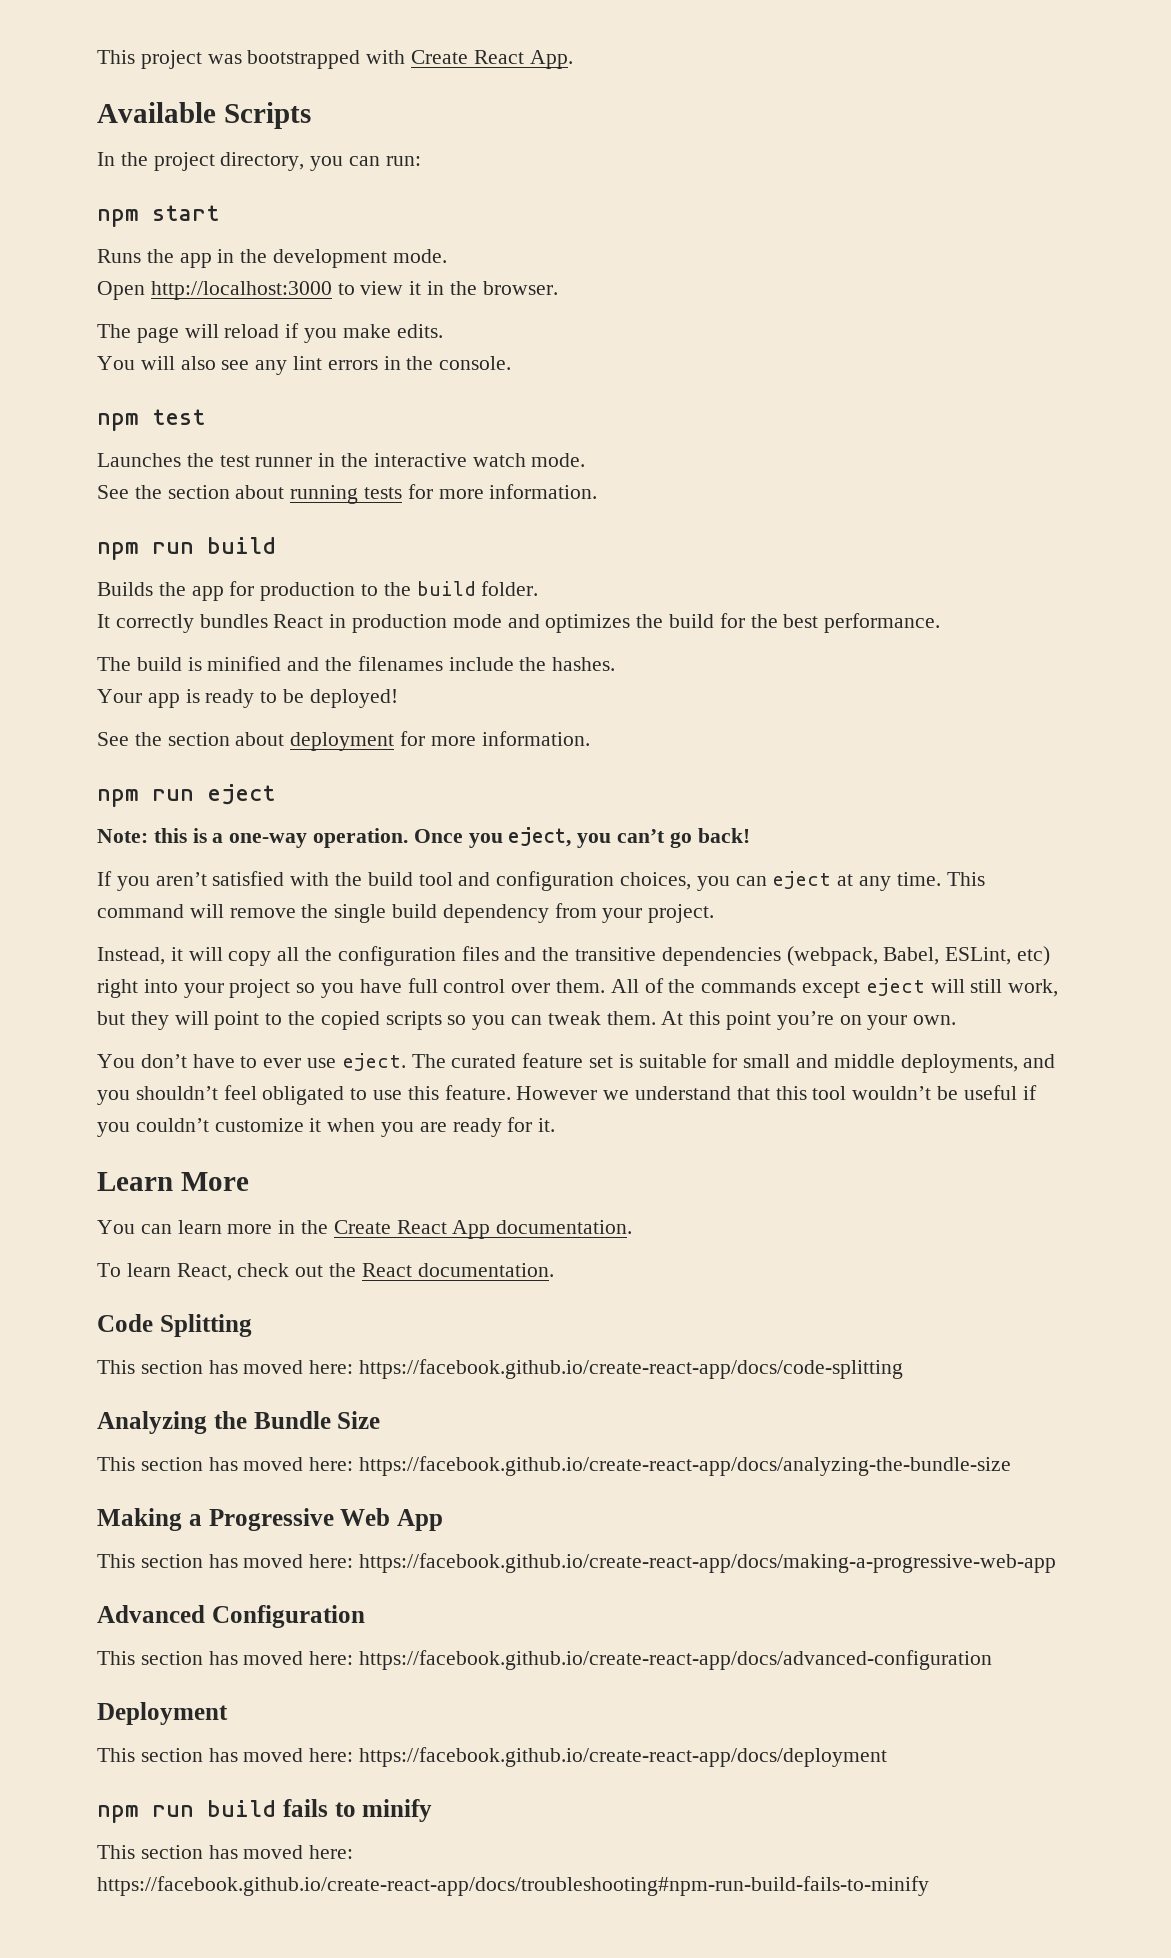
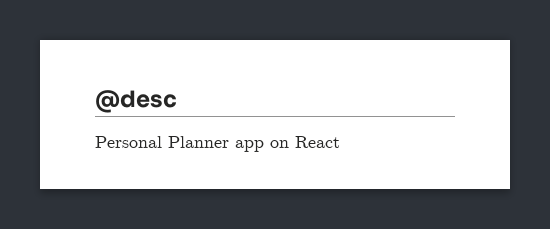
[97,50,573,69] [97,102,311,129] [97,152,421,171] [97,205,219,227] [97,249,447,268] [97,281,558,300] [97,323,443,343] [97,356,512,375] [97,409,205,431] [97,453,586,467] [97,484,598,504] [97,537,276,560] [97,581,539,601] [97,613,941,633] [97,656,616,671] [97,689,398,708] [97,731,590,751] [97,784,275,807] [97,827,750,848] [97,871,985,891] [97,903,715,923] [97,946,1051,966] [97,978,1059,998] [97,1011,957,1030] [97,1053,1056,1073] [97,1085,1037,1105] [97,1117,556,1137] [97,1172,249,1191] [97,1220,633,1239] [97,1263,554,1281] [97,1314,252,1337] [97,1359,904,1379] [97,1411,381,1434] [97,1456,1012,1476] [97,1508,443,1531] [97,1553,1057,1573] [97,1605,365,1628] [97,1650,993,1670] [97,1702,228,1725] [97,1747,888,1767] [97,1799,433,1823] [97,1845,354,1859] [97,1876,929,1896] This project was bootstrapped with Create React App. // Available Scripts // In the project directory, you can run: // npm start // Runs the app in the development mode. // Open http://localhost:3000 to view it in the browser. // The page will reload if you make edits. // You will also see any lint errors in the console. // npm test // Launches the test runner in the interactive watch mode. // See the section about running tests for more information. // npm run build // Builds the app for production to the build folder. // It correctly bundles React in production mode and optimizes the build for the best performance. // The build is minified and the filenames include the hashes. // Your app is ready to be deployed! // See the section about deployment for more information. // npm run eject // Note: this is a one-way operation. Once you eject, you can’t go back! // If you aren’t satisfied with the build tool and configuration choices, you can eject at any time. This command will remove the single build dependency from your project. // Instead, it will copy all the configuration files and the transitive dependencies (webpack, Babel, ESLint, etc) right into your project so you have full control over them. All of the commands except eject will still work, but they will point to the copied scripts so you can tweak them. At this point you’re on your own. // You don’t have to ever use eject. The curated feature set is suitable for small and middle deployments, and you shouldn’t feel obligated to use this feature. However we understand that this tool wouldn’t be useful if you couldn’t customize it when you are ready for it. // Learn More // You can learn more in the Create React App documentation. // To learn React, check out the React documentation. // Code Splitting // This section has moved here: https://facebook.github.io/create-react-app/docs/code-splitting // Analyzing the Bundle Size // This section has moved here: https://facebook.github.io/create-react-app/docs/analyzing-the-bundle-size // Making a Progressive Web App // This section has moved here: https://facebook.github.io/create-react-app/docs/making-a-progressive-web-app // Advanced Configuration // This section has moved here: https://facebook.github.io/create-react-app/docs/advanced-configuration // Deployment // This section has moved here: https://facebook.github.io/create-react-app/docs/deployment // npm run build fails to minify // This section has moved here: https://facebook.github.io/create-react-app/docs/troubleshooting#npm-run-build-fails-to-minify -> [95,90,177,113] [95,136,340,152] @desc // Personal Planner app on React

